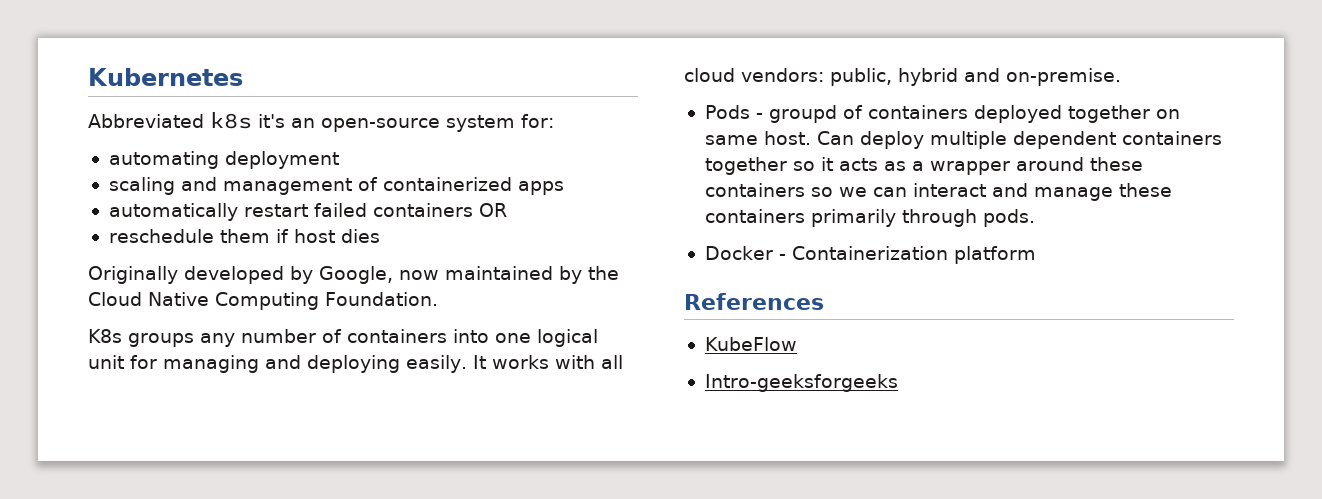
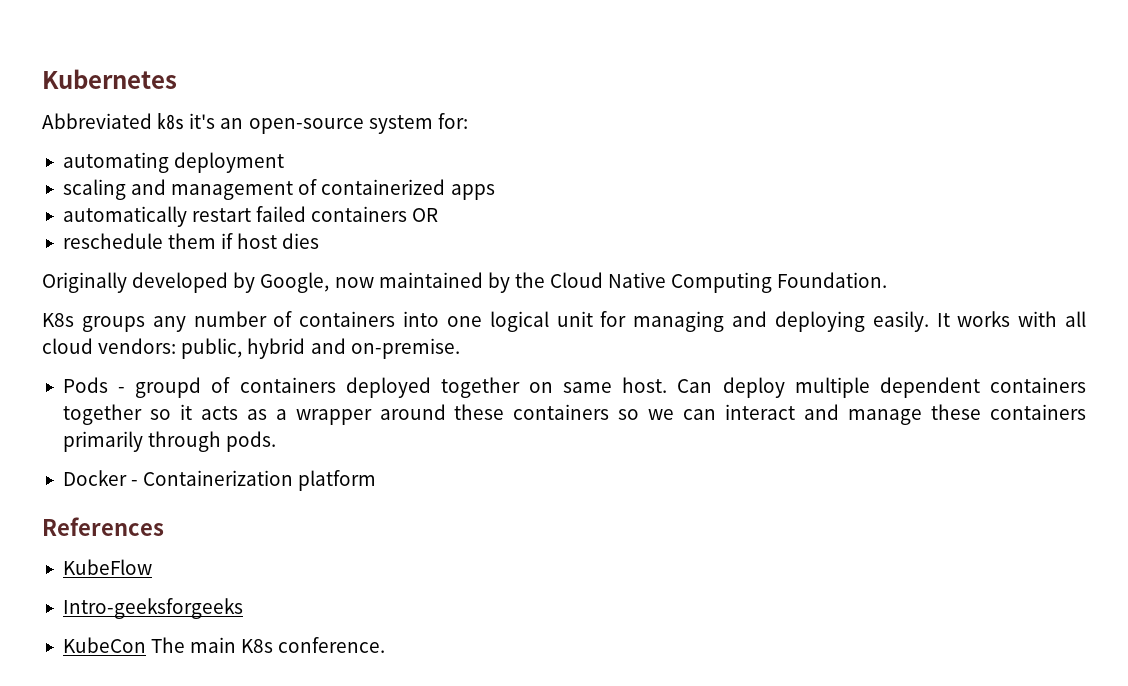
(898, 383) none -> [62,637,386,653] // KubeCon The main K8s conference.

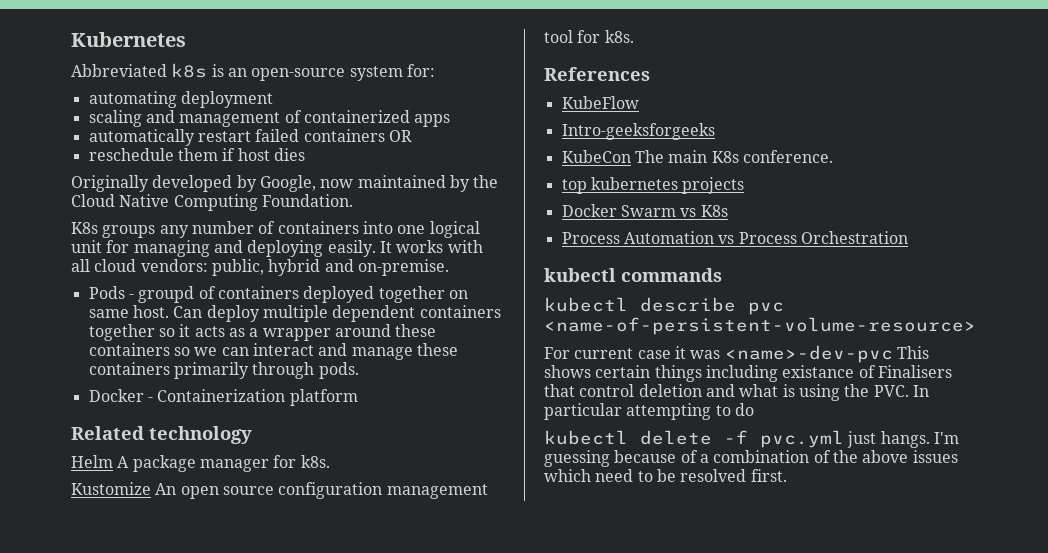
[189,113,216,129] it's -> [211,64,224,77] is
(377, 480) none -> [71,426,252,444] [71,455,330,472] [71,482,488,499] [544,30,634,43] // Related technology // Helm A package manager for k8s. // Kustomize An open source configuration management tool for k8s.
(386, 645) none -> [561,177,745,194] [561,204,728,217] [561,231,908,244] [544,268,722,282] [544,297,784,315] [544,317,976,335] [544,345,929,363] [544,365,952,382] [544,384,929,401] [544,403,754,420] [544,430,959,448] [544,450,958,467] [544,469,787,482] // top kubernetes projects // Docker Swarm vs K8s // Process Automation vs Process Orchestration // kubectl commands // kubectl describe pvc <name-of-persistent-volume-resource> // For current case it was <name>-dev-pvc This shows certain things including existance of Finalisers that control deletion and what is using the PVC. In particular attempting to do // kubectl delete -f pvc.yml just hangs. I'm guessing because of a combination of the above issues which need to be resolved first.

